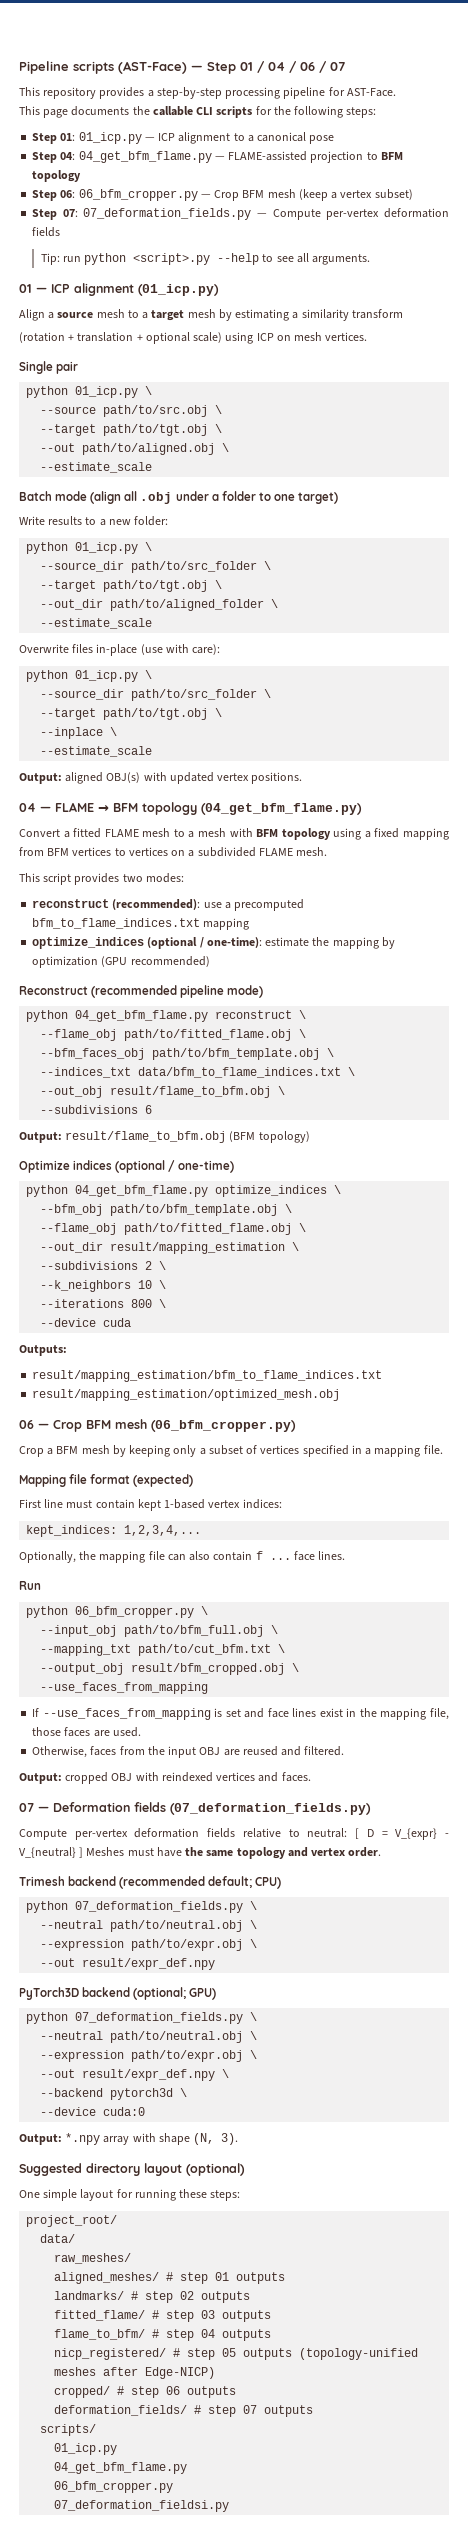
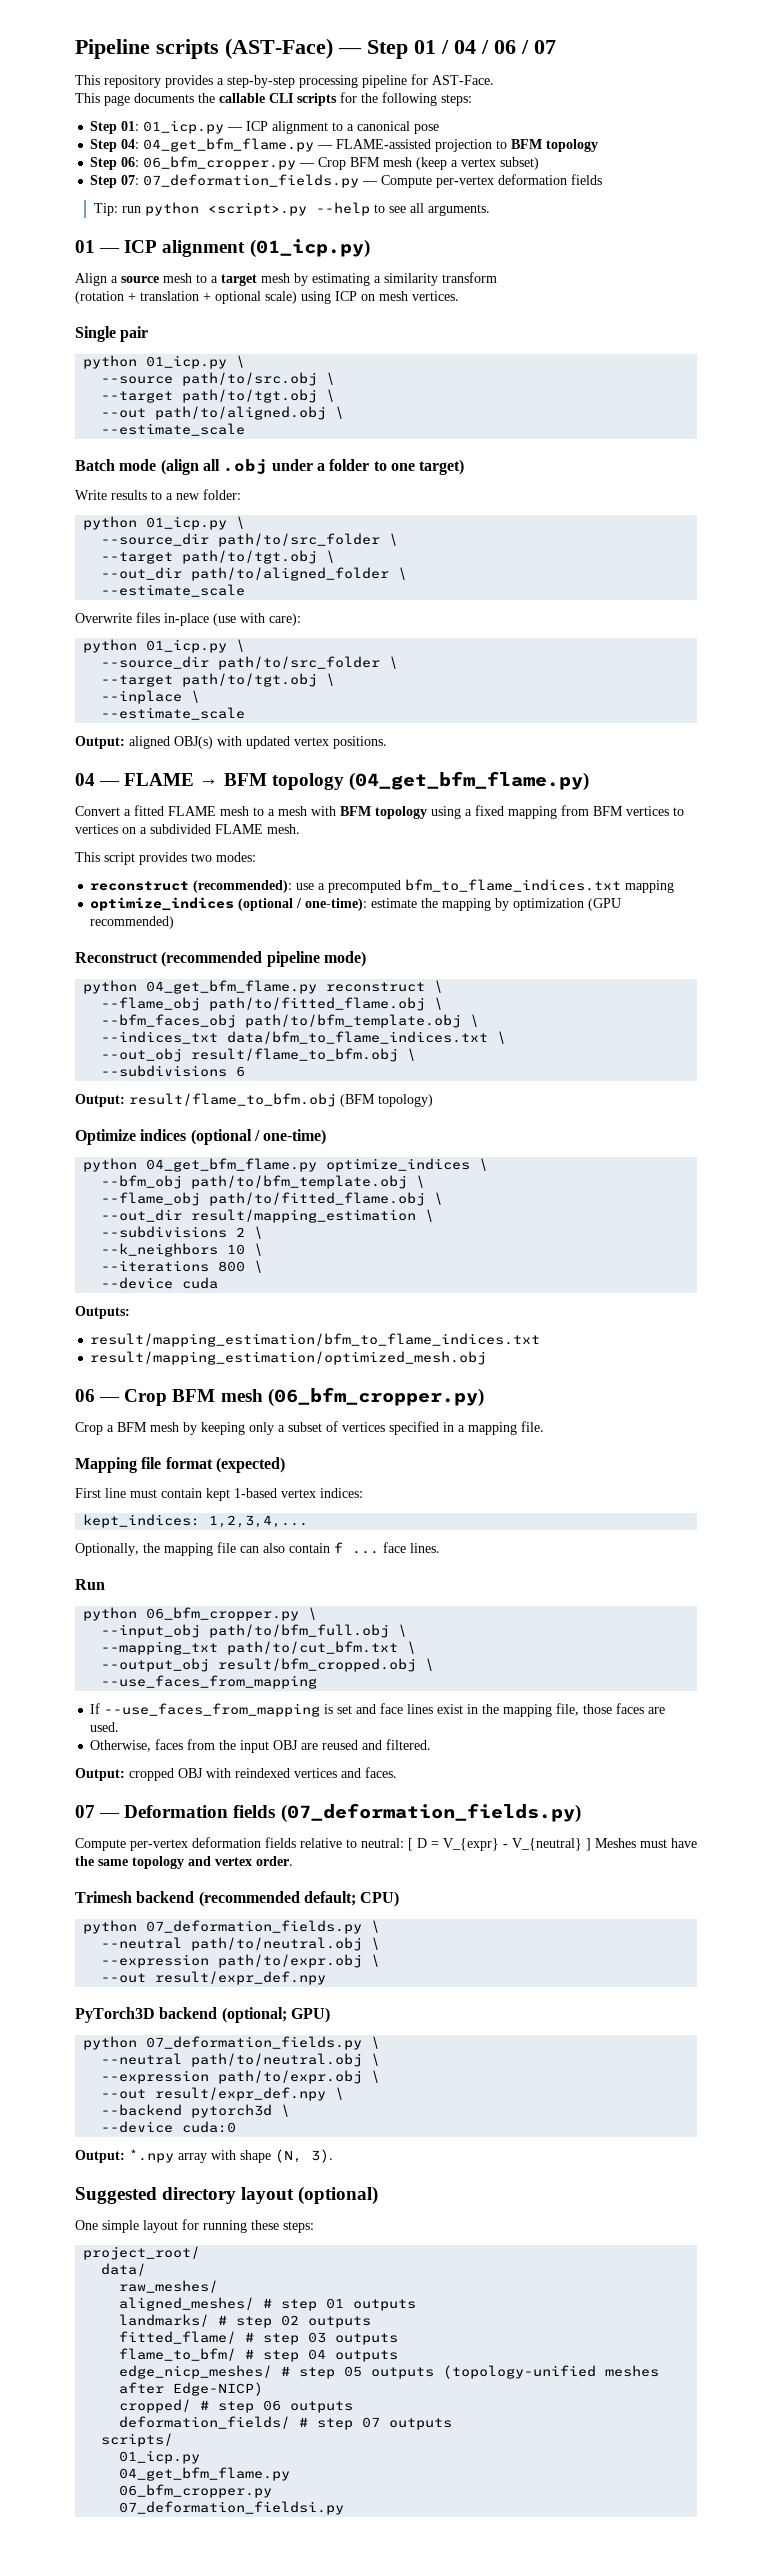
[54,2348,167,2360] nicp_registered/ -> [119,2365,273,2379] edge_nicp_meshes/

